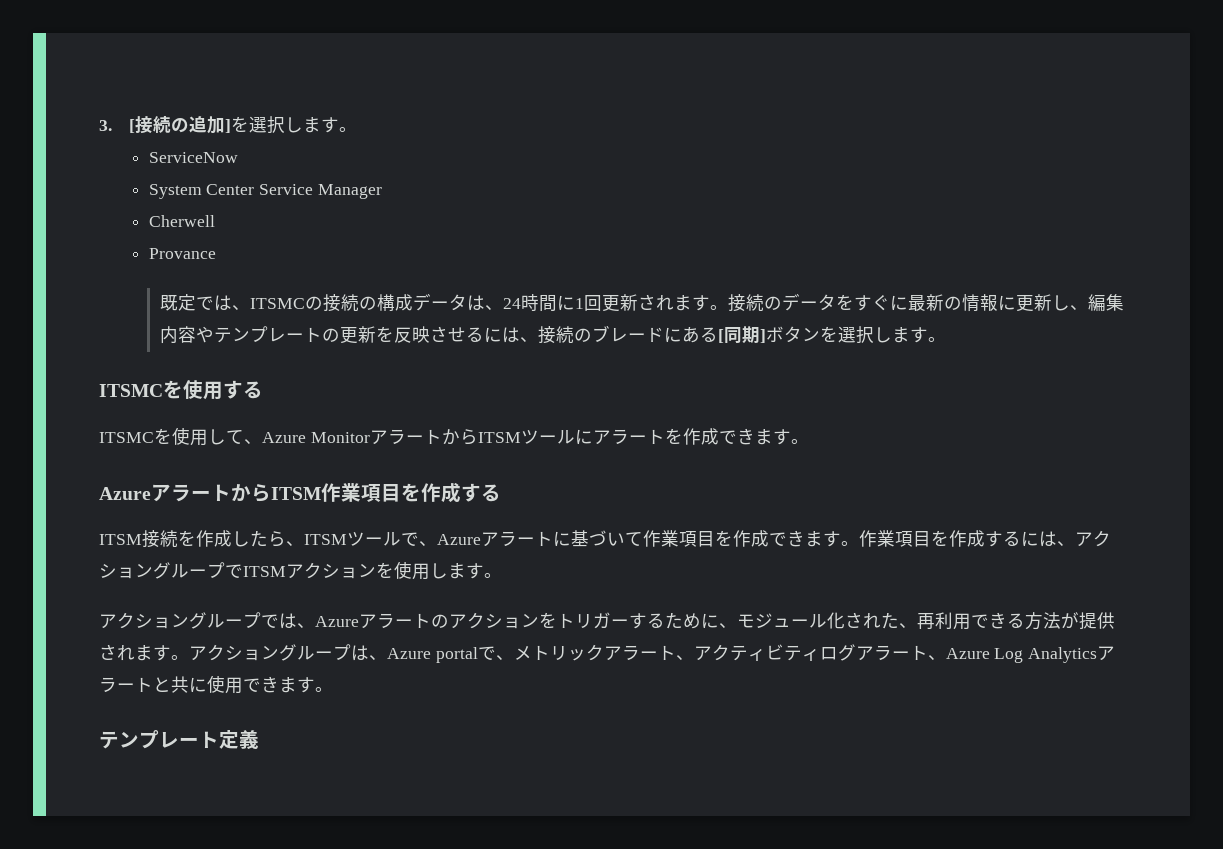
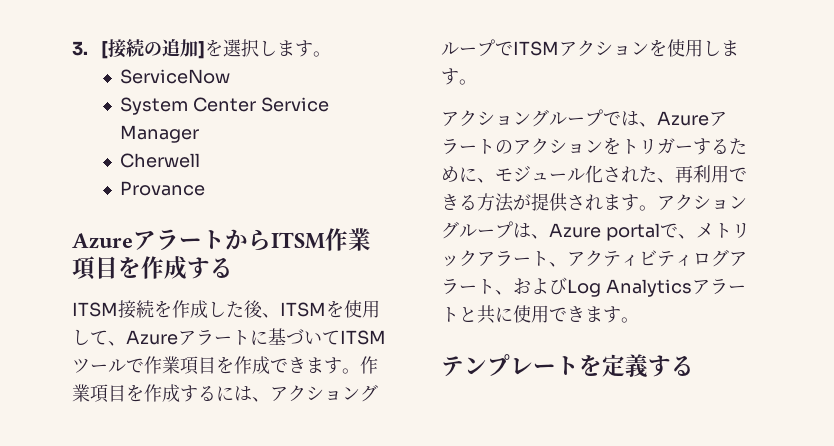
[159,293,1124,312] [159,325,946,344] [99,380,263,400] [99,427,809,446] // 既定では、ITSMCの接続の構成データは、24時間に1回更新されます。接続のデータをすぐに最新の情報に更新し、編集内容やテンプレートの更新を反映させるには、接続のブレードにある[同期]ボタンを選択します。 // ITSMCを使用する // ITSMCを使用して、Azure MonitorアラートからITSMツールにアラートを作成できます。 -> (206, 188) none
[268,531,419,547] ら、ITSMツールで -> [244,300,380,318] [72,329,108,345] 後、ITSMを使用して
(643, 539) none -> [340,330,386,345] [72,358,144,373] ITSMツールで
[945,648,990,659] Azure -> [513,277,567,295] および
[219,730,259,749] 定義 -> [579,354,694,378] を定義する

